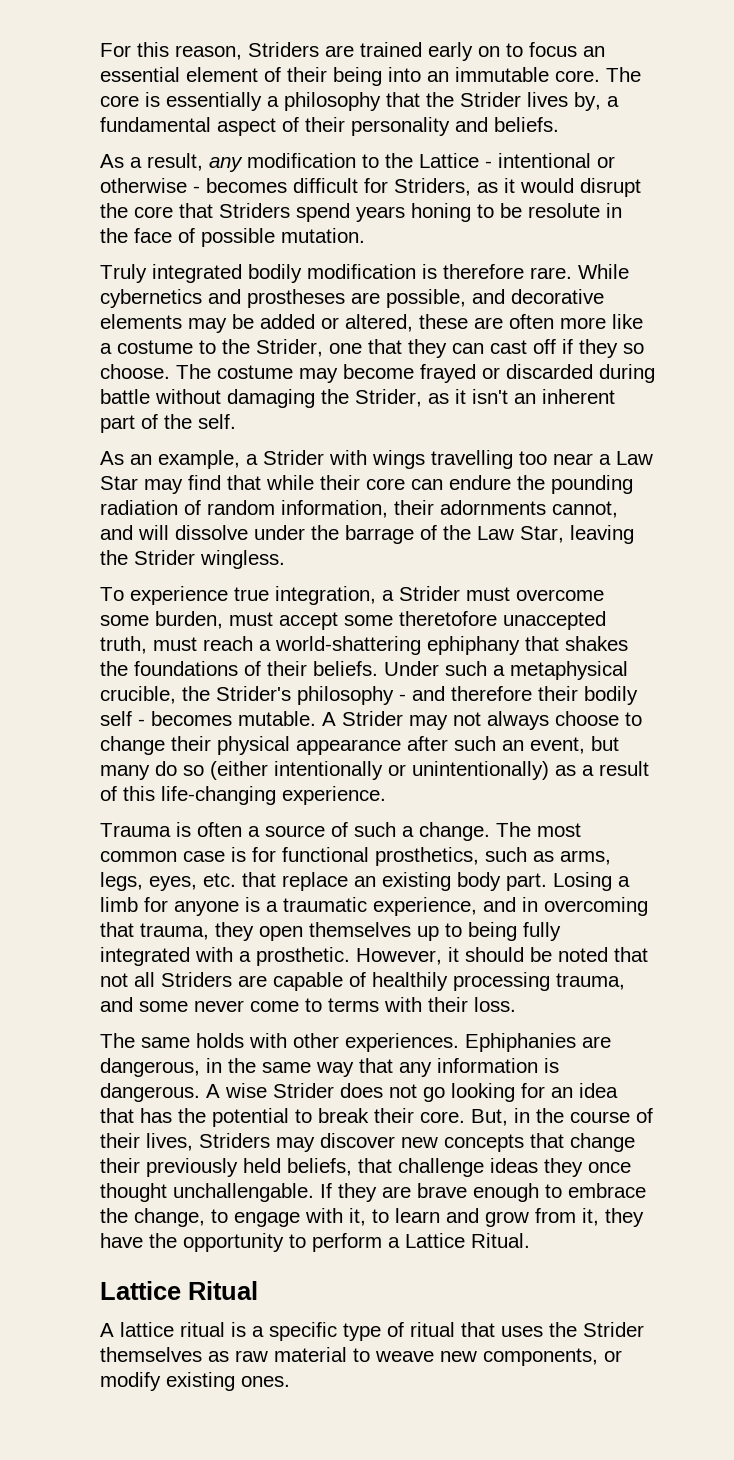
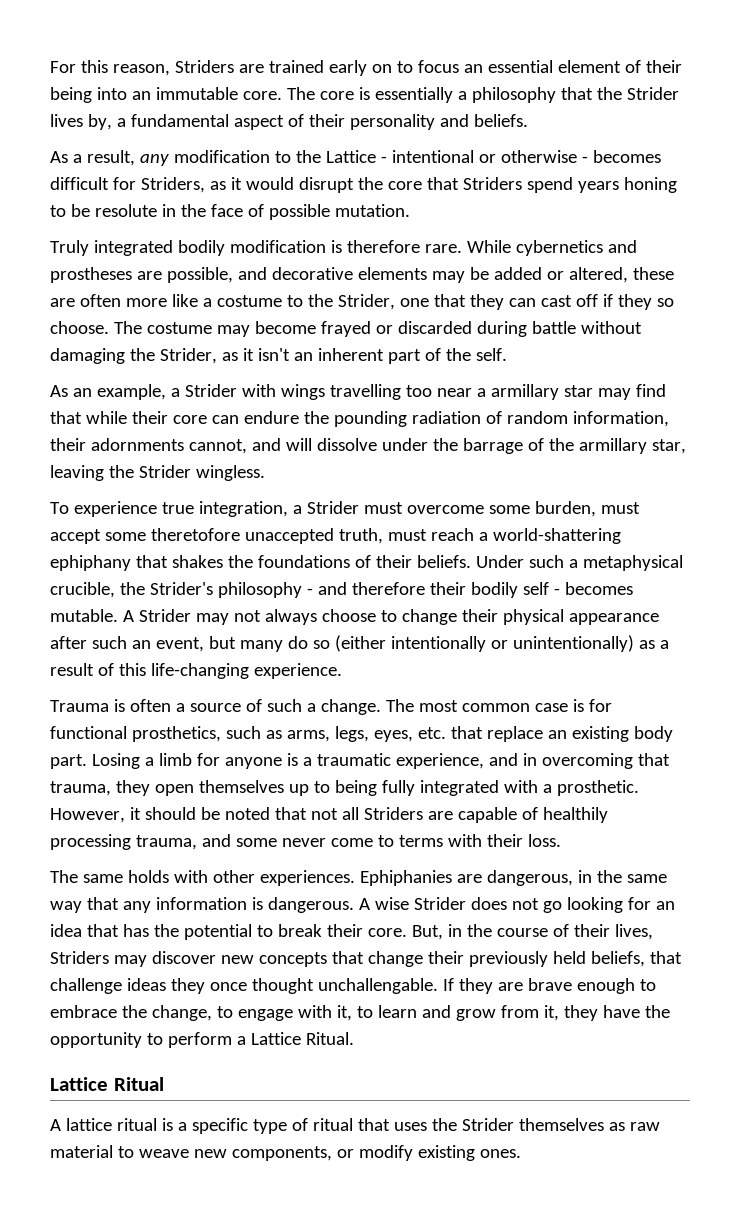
[616,451,653,465] [100,476,138,490] Law Star -> [490,384,593,400] armillary star
[477,526,564,543] Law Star, -> [578,438,686,454] armillary star,

